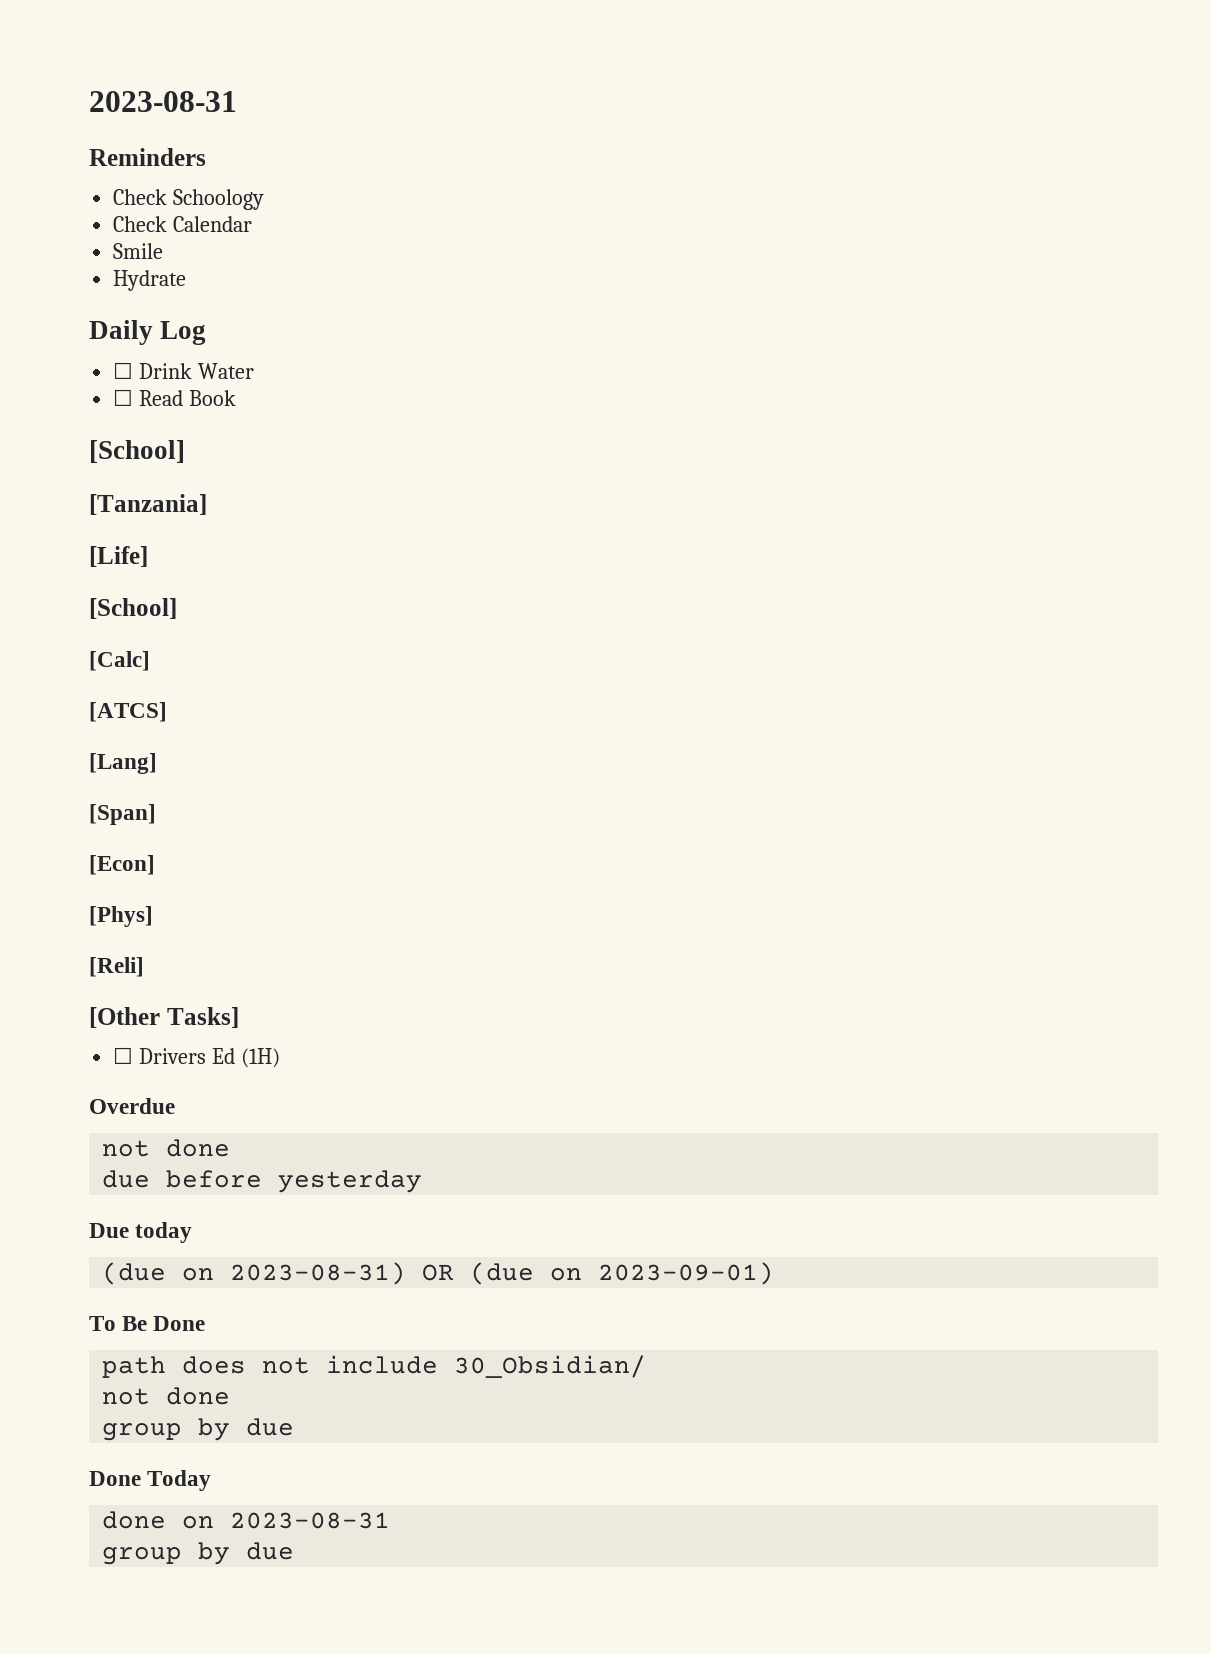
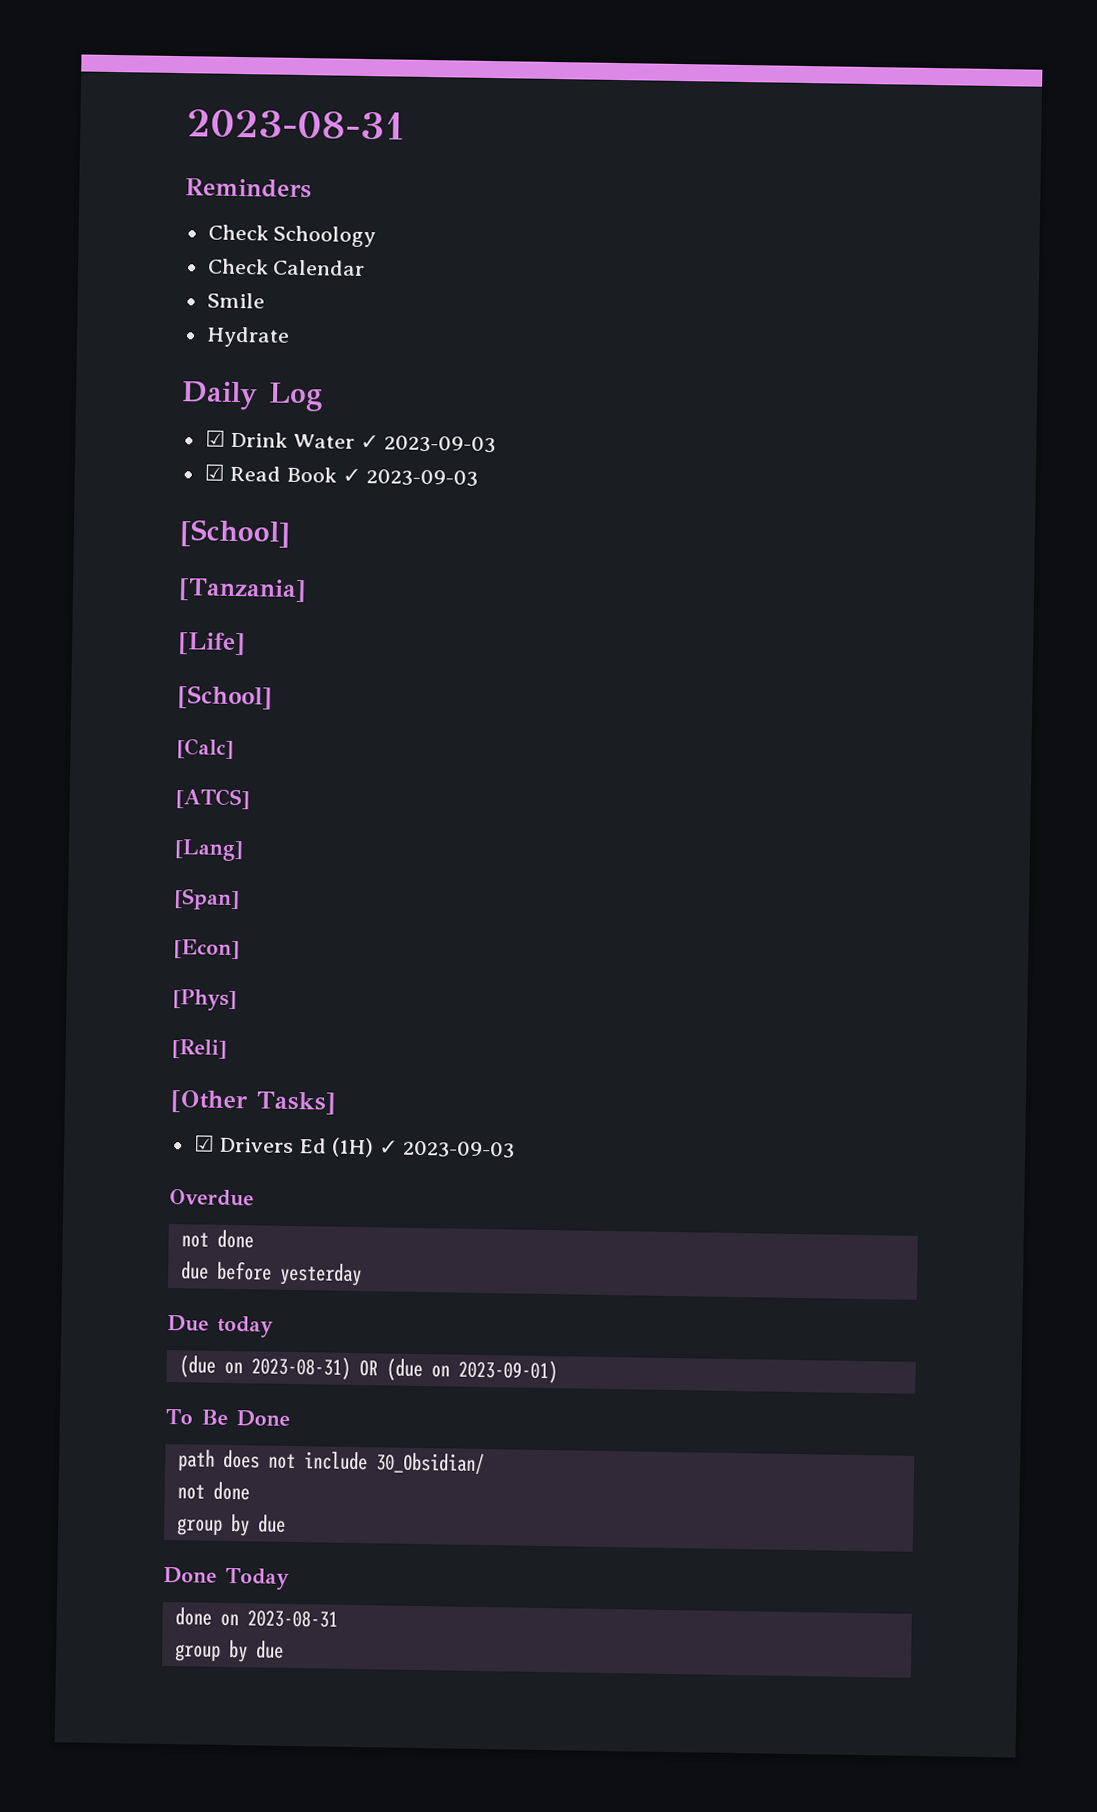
[113,362,134,379] ☐ -> [204,429,226,447] ☑
[113,389,134,406] // ☐ -> [360,434,496,454] [203,463,225,481] ✓ 2023-09-03 // ☑
(237, 398) none -> [342,468,478,487] ✓ 2023-09-03
[113,1047,134,1064] ☐ -> [193,1134,215,1152] ☑
(281, 1058) none -> [378,1140,515,1159] ✓ 2023-09-03

